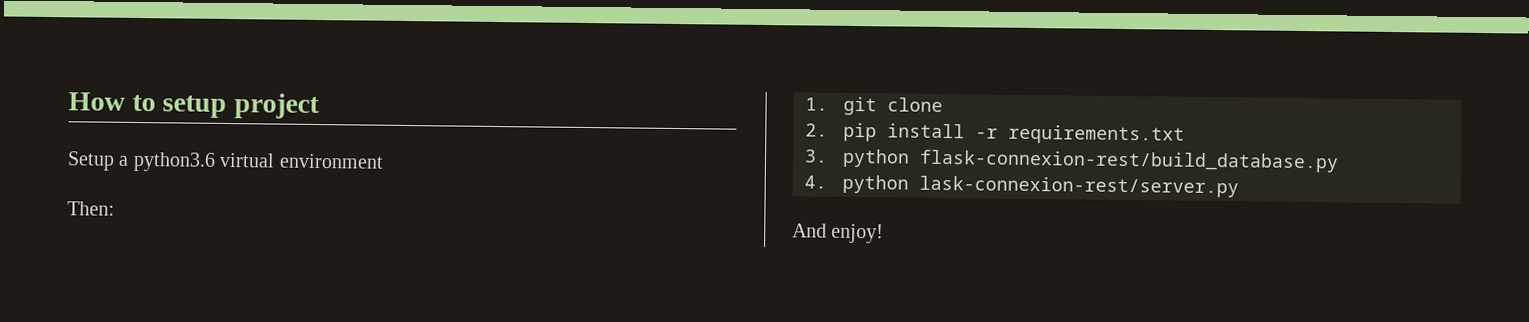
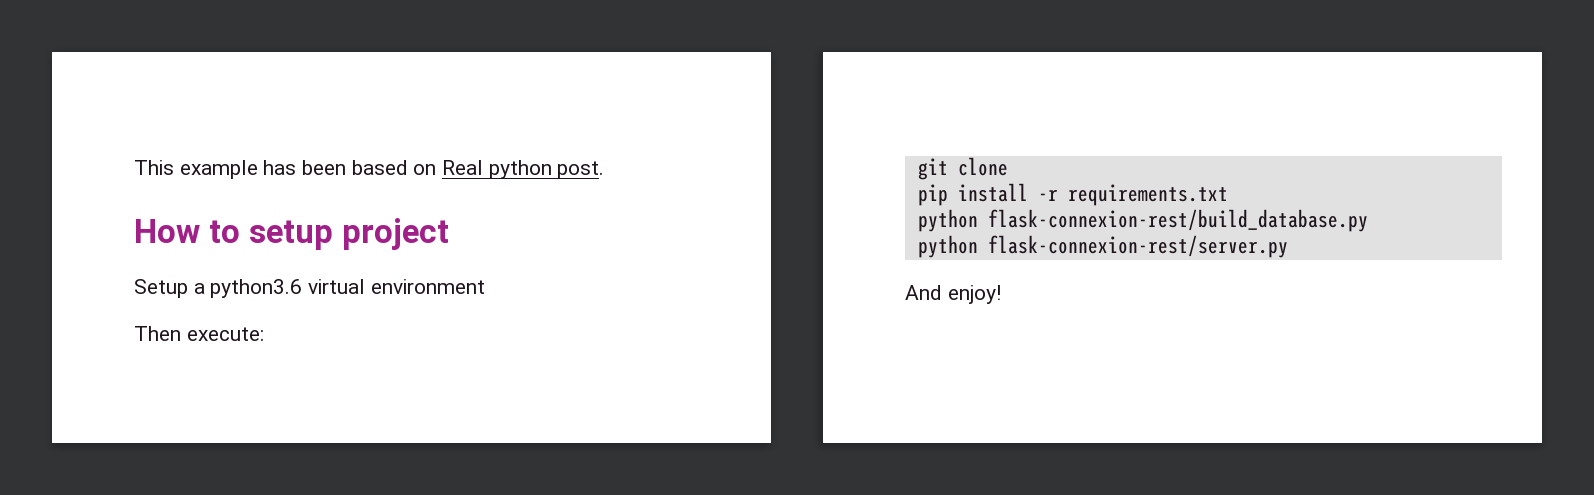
(68, 101) none -> [134,160,605,179] This example has been based on Real python post. //
[67,201,115,216] [805,97,828,111] Then: // 1. -> [134,326,264,341] Then execute: //
[805,123,828,137] 2. -> (1008, 166) none
[804,149,828,163] 3. -> (1228, 195) none
[804,174,1239,198] 4. python lask-connexion-rest/server.py -> [917,235,1288,258] python flask-connexion-rest/server.py

